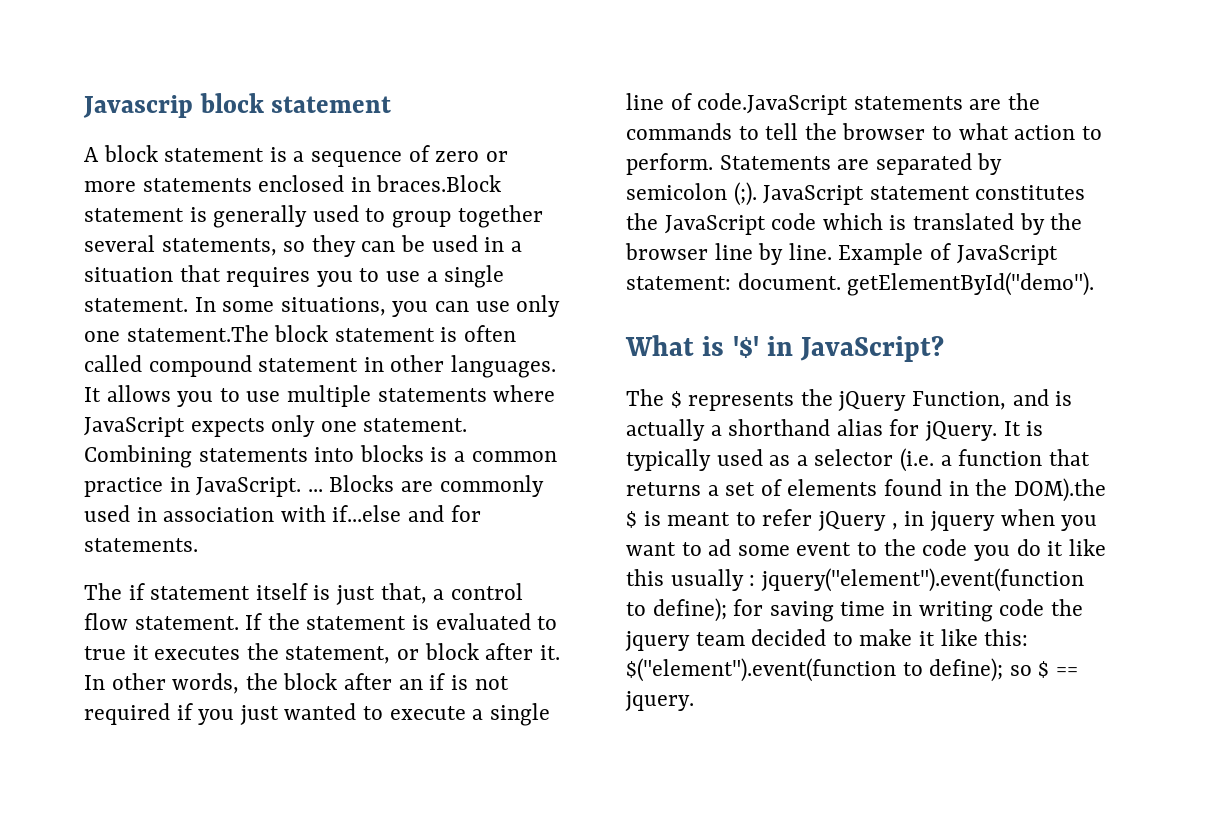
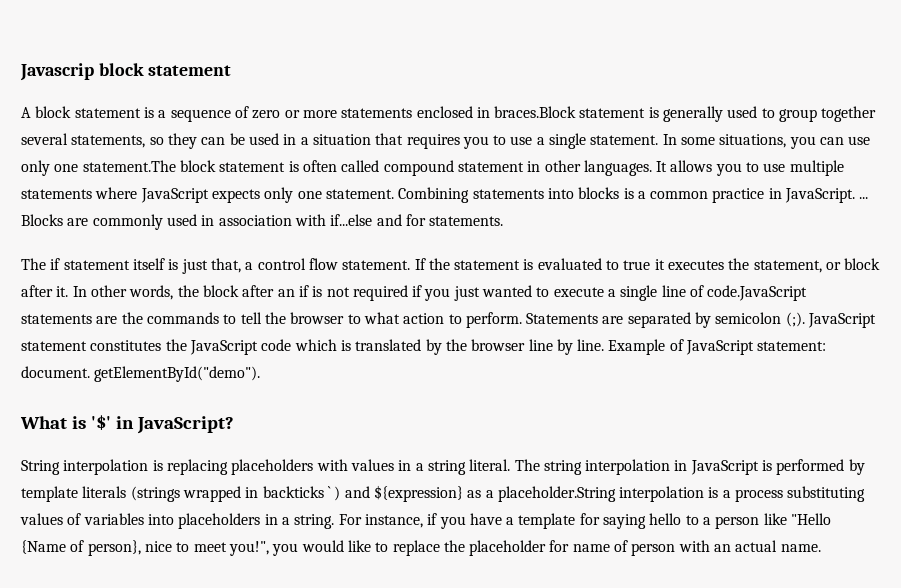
[626,389,1073,411] [626,419,1044,441] [626,448,1090,472] [626,478,1106,502] [626,509,1098,531] [626,539,1106,561] [626,568,1084,592] [626,598,1083,622] [625,629,1029,651] [626,658,1079,682] [625,691,694,711] The $ represents the jQuery Function, and is actually a shorthand alias for jQuery. It is typically used as a selector (i.e. a function that returns a set of elements found in the DOM).the $ is meant to refer jQuery , in jquery when you want to ad some event to the code you do it like this usually : jquery("element").event(function to define); for saving time in writing code the jquery team decided to make it like this: $("element").event(function to define); so $ == jquery. -> [21,459,865,475] [21,485,866,502] [20,513,832,529] [21,540,821,556] String interpolation is replacing placeholders with values in a string literal. The string interpolation in JavaScript is performed by template literals (strings wrapped in backticks ` ) and ${expression} as a placeholder.String interpolation is a process substituting values of variables into placeholders in a string. For instance, if you have a template for saying hello to a person like "Hello {Name of person}, nice to meet you!", you would like to replace the placeholder for name of person with an actual name.

